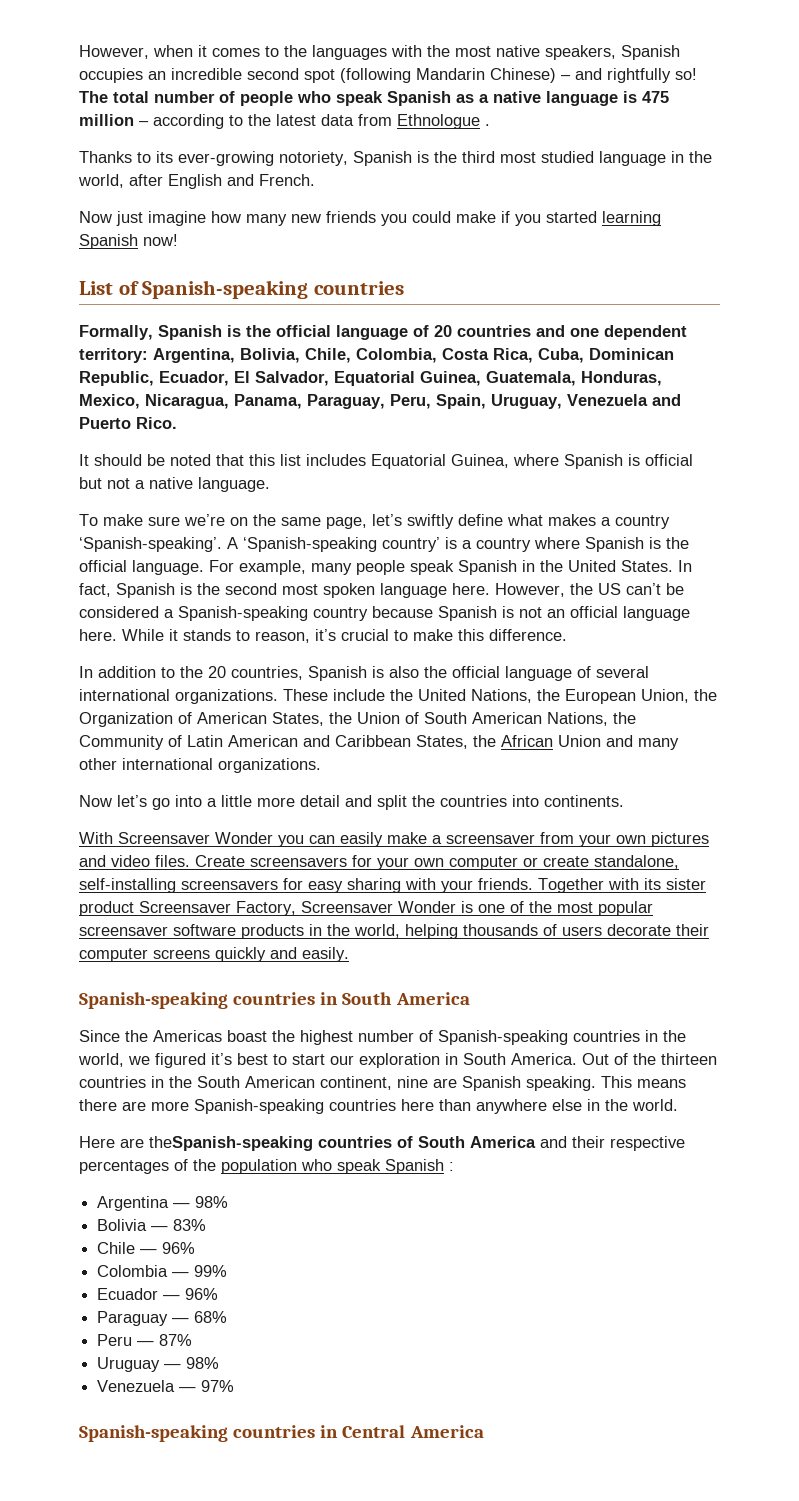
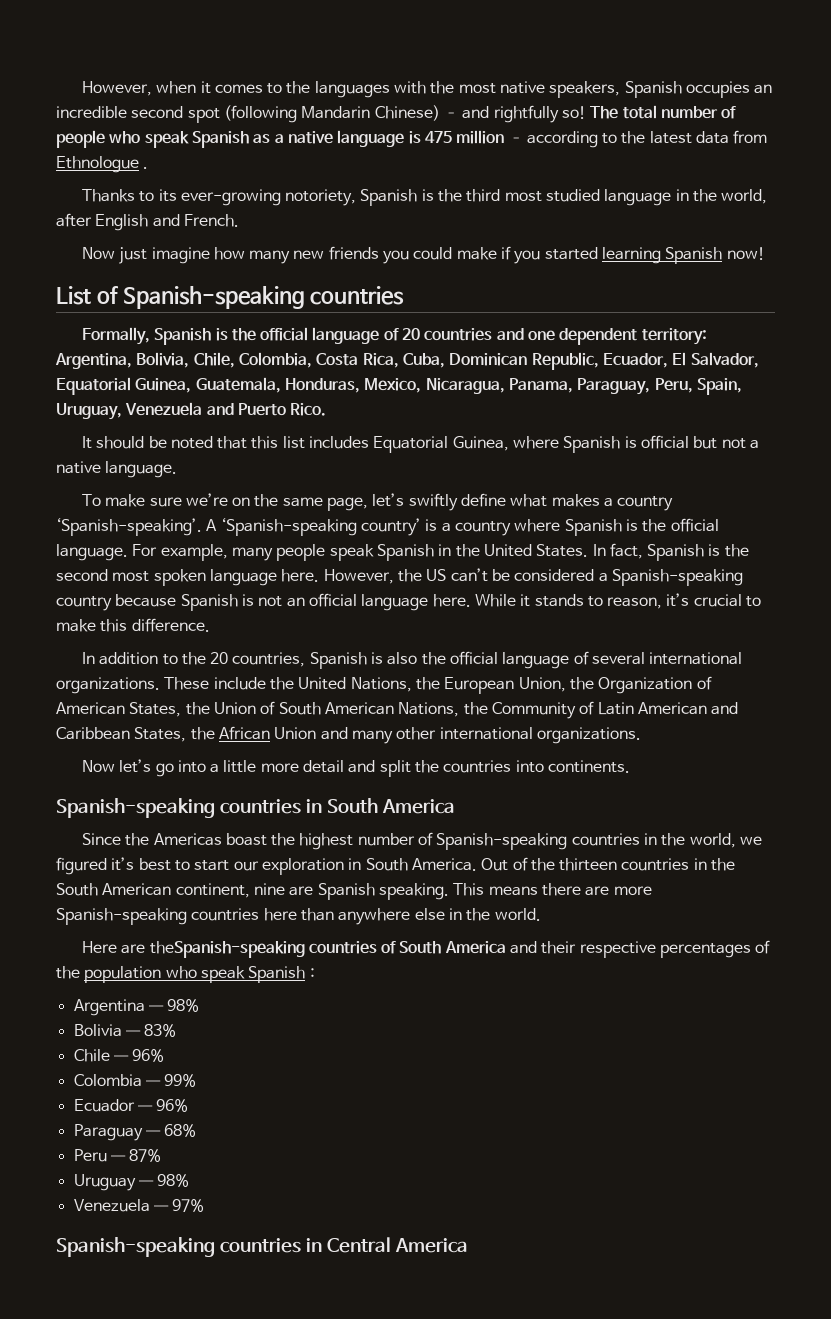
[79,832,709,847] [79,855,679,870] [79,878,706,893] [79,901,653,916] [79,924,709,939] [79,947,349,962] // With Screensaver Wonder you can easily make a screensaver from your own pictures and video files. Create screensavers for your own computer or create standalone, self-installing screensavers for easy sharing with your friends. Together with its sister product Screensaver Factory, Screensaver Wonder is one of the most popular screensaver software products in the world, helping thousands of users decorate their computer screens quickly and easily. -> (631, 766) none

